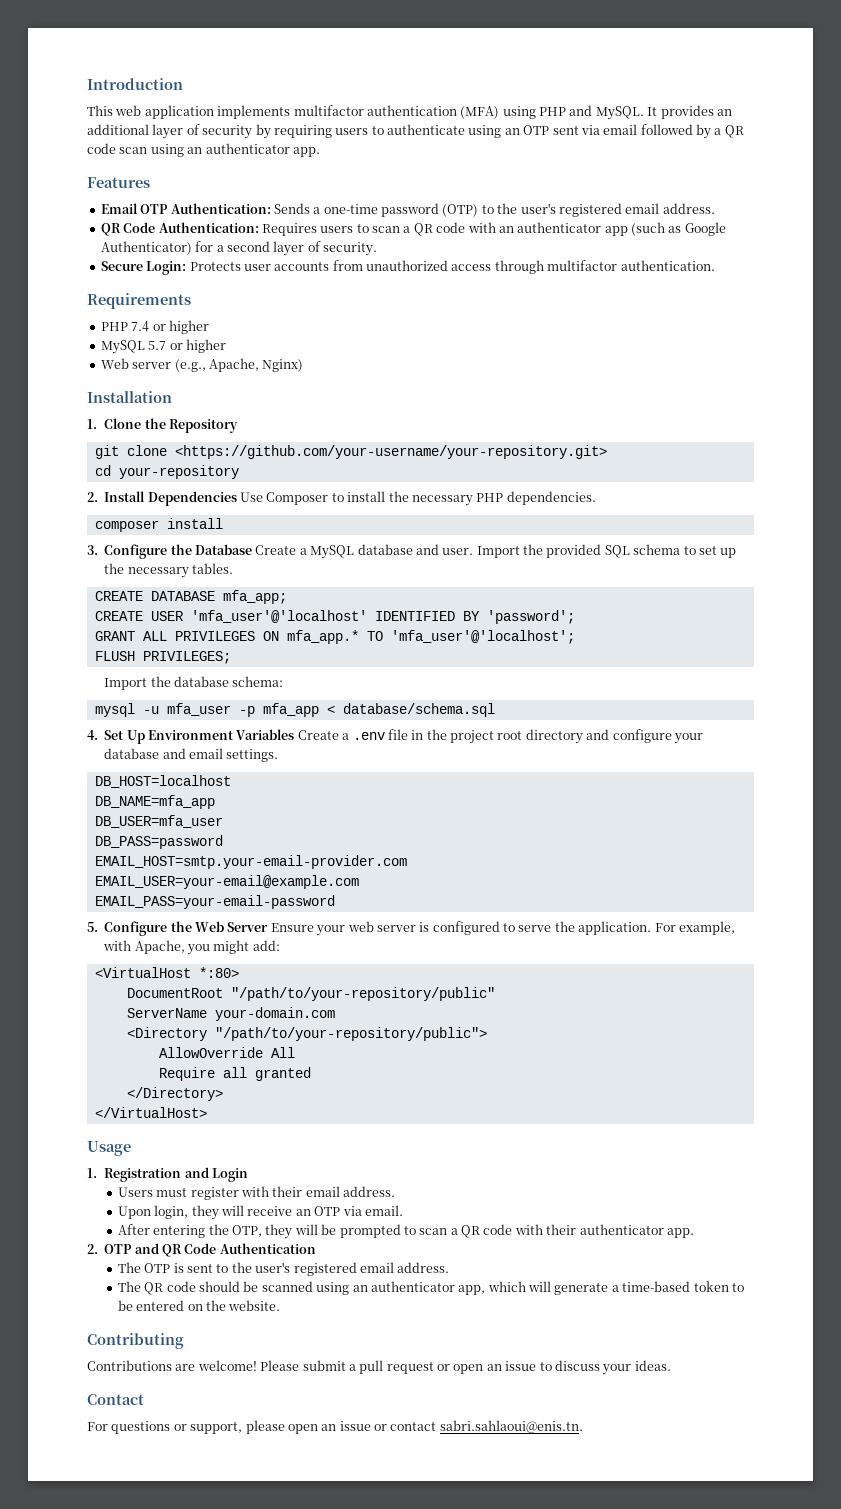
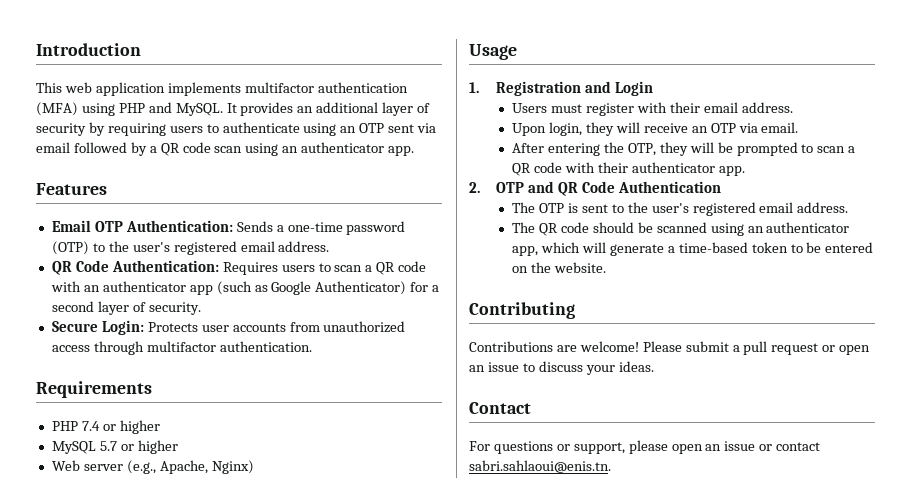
[87,391,172,403] [87,418,238,433] [94,445,607,459] [94,465,239,479] [87,491,596,506] [94,518,223,532] [87,544,737,559] [104,563,233,578] [94,590,287,604] [94,610,575,624] [94,630,575,644] [94,651,231,664] [104,676,284,690] [94,703,495,717] [87,729,703,744] [104,748,279,762] [94,775,231,788] [94,795,215,809] [94,815,223,828] [94,835,223,849] [94,855,407,869] [94,875,359,889] [94,895,335,909] [87,921,735,936] [103,940,280,955] [94,967,239,978] [126,987,495,1001] [126,1007,335,1021] [126,1027,487,1041] [158,1047,295,1058] [158,1067,311,1081] [126,1087,223,1101] [94,1107,207,1118] // Installation // 1. Clone the Repository // git clone <https://github.com/your-username/your-repository.git> // cd your-repository // 2. Install Dependencies Use Composer to install the necessary PHP dependencies. // composer install // 3. Configure the Database Create a MySQL database and user. Import the provided SQL schema to set up the necessary tables. // CREATE DATABASE mfa_app; // CREATE USER 'mfa_user'@'localhost' IDENTIFIED BY 'password'; // GRANT ALL PRIVILEGES ON mfa_app.* TO 'mfa_user'@'localhost'; // FLUSH PRIVILEGES; // Import the database schema: // mysql -u mfa_user -p mfa_app < database/schema.sql // 4. Set Up Environment Variables Create a .env file in the project root directory and configure your database and email settings. // DB_HOST=localhost // DB_NAME=mfa_app // DB_USER=mfa_user // DB_PASS=password // EMAIL_HOST=smtp.your-email-provider.com // EMAIL_USER=your-email@example.com // EMAIL_PASS=your-email-password // 5. Configure the Web Server Ensure your web server is configured to serve the application. For example, with Apache, you might add: // <VirtualHost *:80> // DocumentRoot "/path/to/your-repository/public" // ServerName your-domain.com // <Directory "/path/to/your-repository/public"> // AllowOverride All // Require all granted // </Directory> // </VirtualHost> -> (254, 467) none

